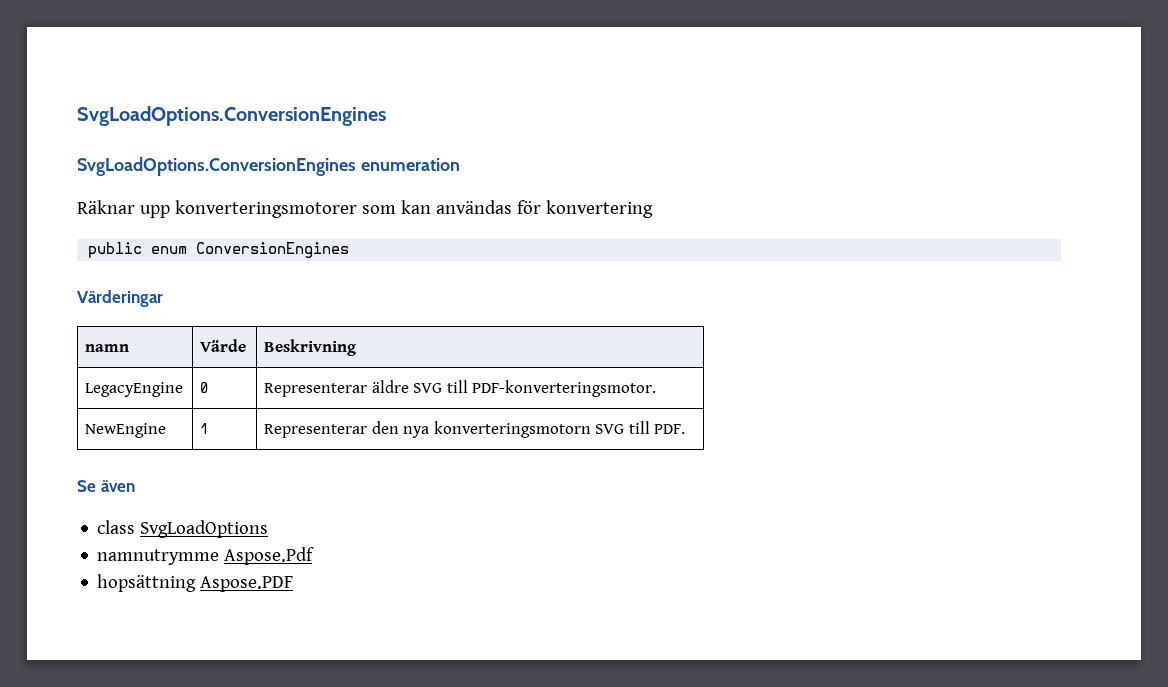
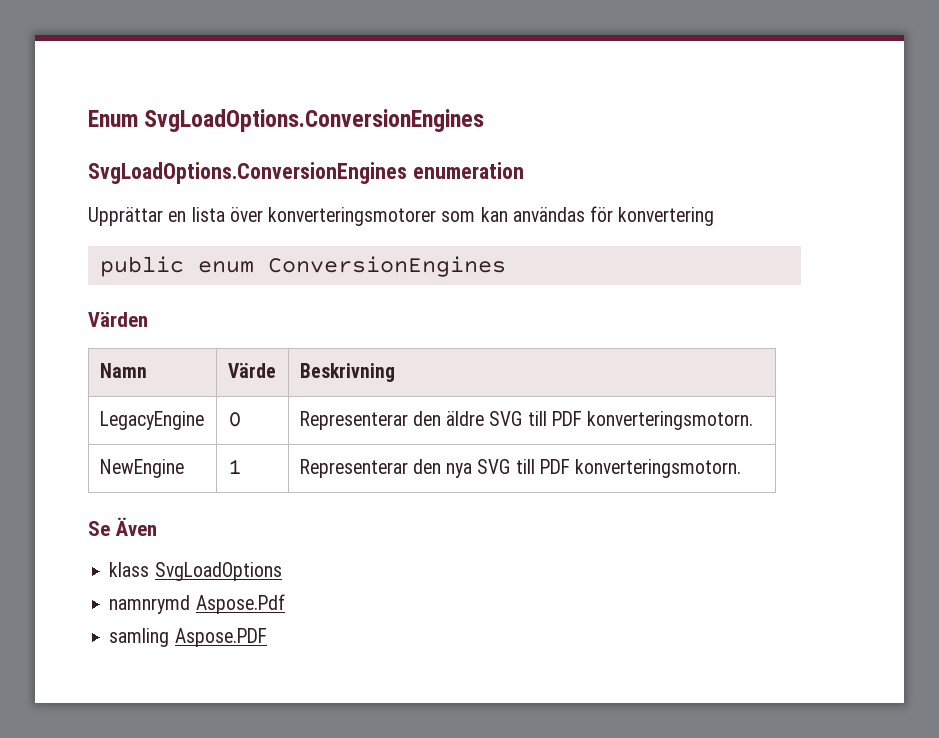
(77, 116) none -> [88,110,138,127] Enum
[77,200,170,218] Räknar upp -> [88,207,263,226] Upprättar en lista över
[77,290,163,307] [85,344,130,352] Värderingar // namn -> [88,312,148,327] [99,363,147,378] Värden // Namn
(368, 390) none -> [412,411,441,426] den
[472,380,657,397] PDF-konverteringsmotor. -> [551,411,754,430] PDF konverteringsmotorn.
[433,421,686,438] konverteringsmotorn SVG till PDF. -> [477,459,742,478] SVG till PDF konverteringsmotorn.
[100,480,135,492] [97,520,136,534] även // class -> [114,517,157,536] [109,562,150,577] Även // klass
[97,549,220,565] namnutrymme -> [109,595,191,614] namnrymd
[97,574,197,592] hopsättning -> [109,628,170,647] samling

